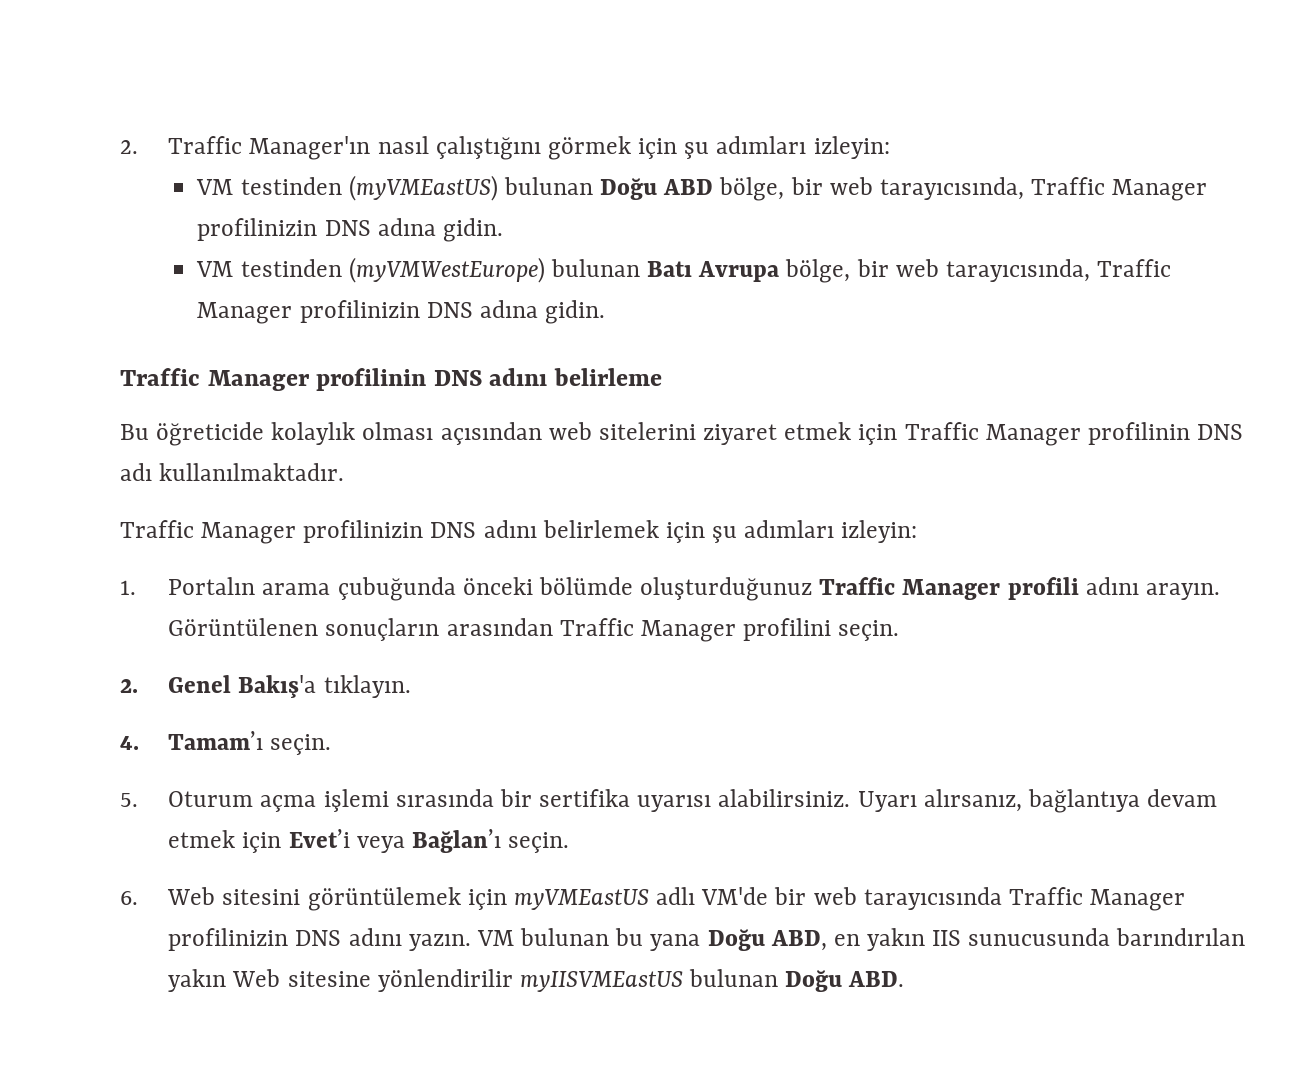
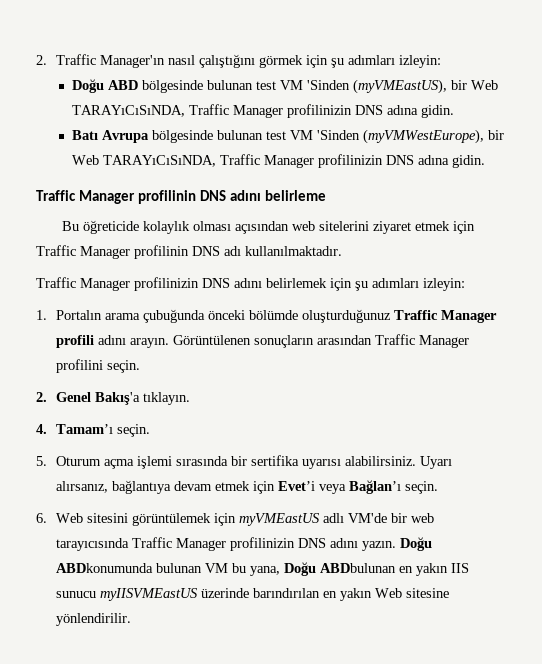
[196,175,1208,201] [197,218,503,242] [196,257,1090,283] VM testinden (myVMEastUS) bulunan Doğu ABD bölge, bir web tarayıcısında, Traffic Manager profilinizin DNS adına gidin. // VM testinden (myVMWestEurope) bulunan Batı Avrupa bölge, bir web tarayıcısında, -> [71,79,498,94] [71,104,454,118] [71,129,504,144] [71,155,216,167] Doğu ABD bölgesinde bulunan test VM 'Sinden (myVMEastUS), bir Web TARAYıCıSıNDA, Traffic Manager profilinizin DNS adına gidin. // Batı Avrupa bölgesinde bulunan test VM 'Sinden (myVMWestEurope), bir Web TARAYıCıSıNDA,
[476,928,1246,951] [168,969,905,992] VM bulunan bu yana Doğu ABD, en yakın IIS sunucusunda barındırılan yakın Web sitesine yönlendirilir myIISVMEastUS bulunan Doğu ABD. -> [399,537,432,551] [55,562,469,576] [55,588,449,601] [55,613,131,626] Doğu ABDkonumunda bulunan VM bu yana, Doğu ABDbulunan en yakın IIS sunucu myIISVMEastUS üzerinde barındırılan en yakın Web sitesine yönlendirilir.

